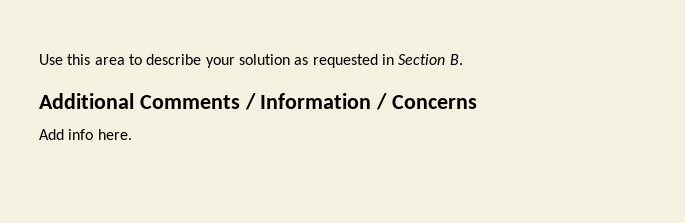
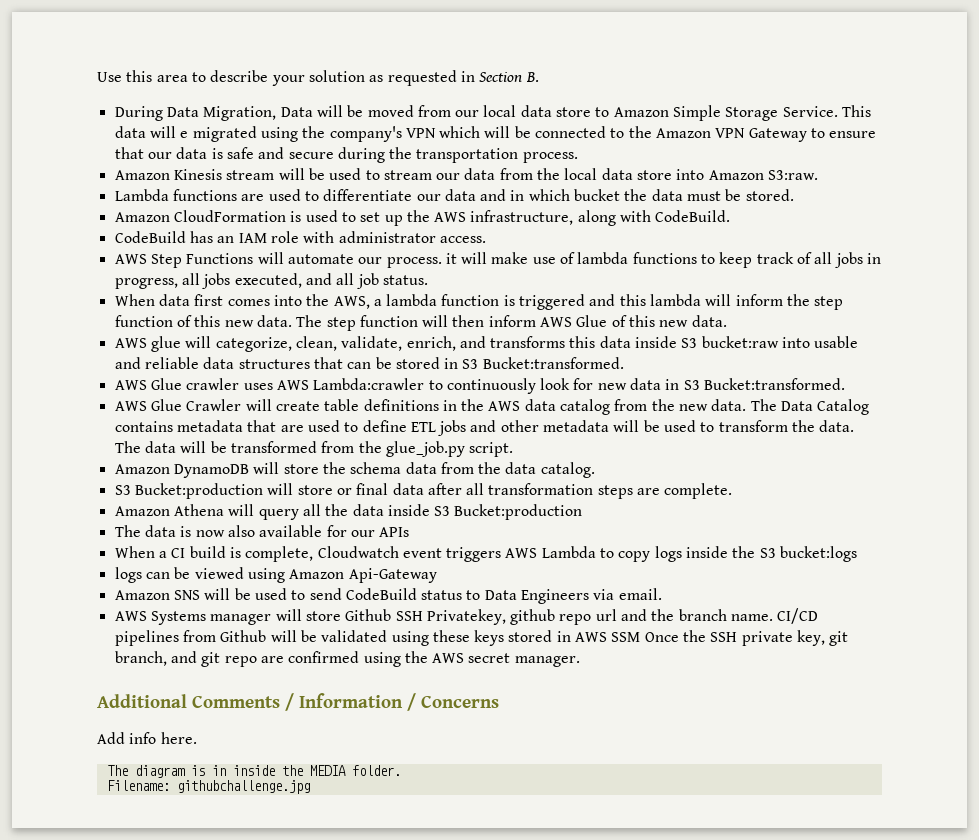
(463, 59) none -> [114,105,872,121] [114,126,877,142] [114,147,578,163] [114,168,819,180] [114,189,794,201] [114,210,731,226] [114,231,486,243] [114,252,882,268] [114,273,428,289] [114,294,844,310] [114,315,727,331] [114,336,859,352] [114,357,624,369] [114,378,846,394] [114,399,870,415] [114,420,855,436] [114,441,514,457] [114,462,595,478] [114,483,733,499] [114,504,583,520] [114,525,410,537] [114,546,858,562] [114,567,437,583] [114,588,662,604] [114,608,819,625] [114,630,849,646] [114,651,580,667] // During Data Migration, Data will be moved from our local data store to Amazon Simple Storage Service. This data will e migrated using the company's VPN which will be connected to the Amazon VPN Gateway to ensure that our data is safe and secure during the transportation process. // Amazon Kinesis stream will be used to stream our data from the local data store into Amazon S3:raw. // Lambda functions are used to differentiate our data and in which bucket the data must be stored. // Amazon CloudFormation is used to set up the AWS infrastructure, along with CodeBuild. // CodeBuild has an IAM role with administrator access. // AWS Step Functions will automate our process. it will make use of lambda functions to keep track of all jobs in progress, all jobs executed, and all job status. // When data first comes into the AWS, a lambda function is triggered and this lambda will inform the step function of this new data. The step function will then inform AWS Glue of this new data. // AWS glue will categorize, clean, validate, enrich, and transforms this data inside S3 bucket:raw into usable and reliable data structures that can be stored in S3 Bucket:transformed. // AWS Glue crawler uses AWS Lambda:crawler to continuously look for new data in S3 Bucket:transformed. // AWS Glue Crawler will create table definitions in the AWS data catalog from the new data. The Data Catalog contains metadata that are used to define ETL jobs and other metadata will be used to transform the data. The data will be transformed from the glue_job.py script. // Amazon DynamoDB will store the schema data from the data catalog. // S3 Bucket:production will store or final data after all transformation steps are complete. // Amazon Athena will query all the data inside S3 Bucket:production // The data is now also available for our APIs // When a CI build is complete, Cloudwatch event triggers AWS Lambda to copy logs inside the S3 bucket:logs // logs can be viewed using Amazon Api-Gateway // Amazon SNS will be used to send CodeBuild status to Data Engineers via email. // AWS Systems manager will store Github SSH Privatekey, github repo url and the branch name. CI/CD pipelines from Github will be validated using these keys stored in AWS SSM Once the SSH private key, git branch, and git repo are confirmed using the AWS secret manager.
(132, 134) none -> [106,765,401,778] [106,780,310,794] // The diagram is in inside the MEDIA folder. // Filename: githubchallenge.jpg

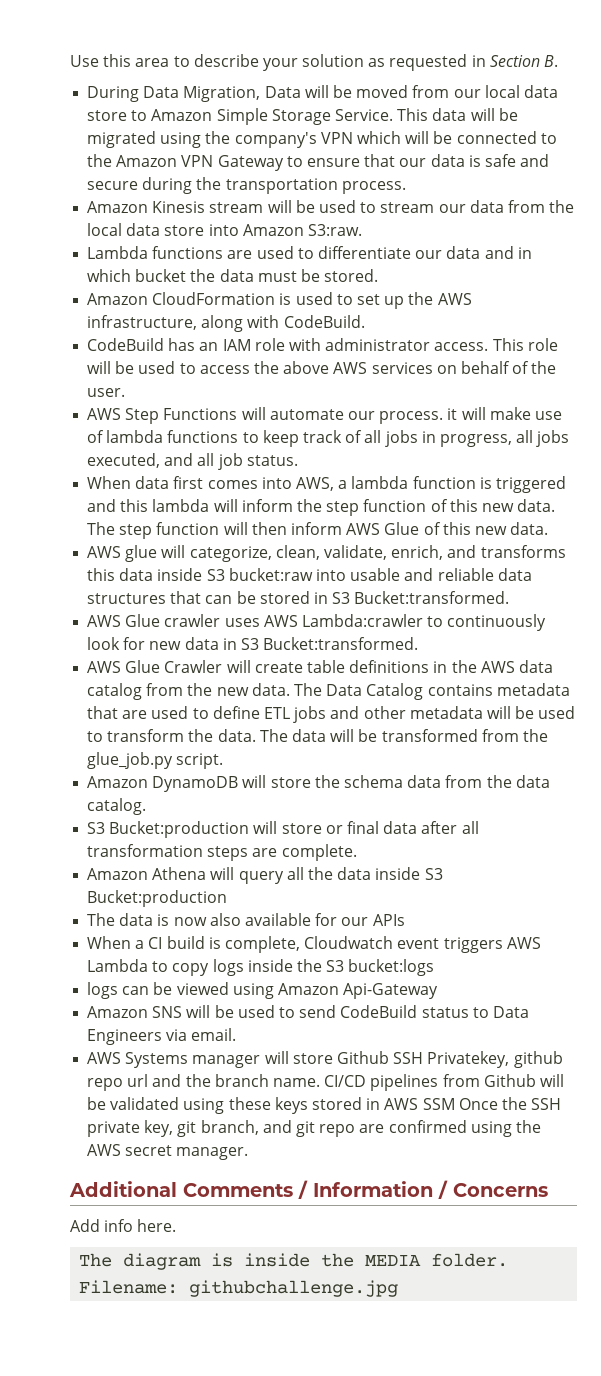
[180,131,189,138] e -> [498,108,518,121] be
(486, 239) none -> [492,338,558,351] [87,361,557,374] [87,388,126,397] This role will be used to access the above AWS services on behalf of the user.
[306,294,330,306] the -> (292, 483) none
[211,765,226,776] in -> (234, 1260) none

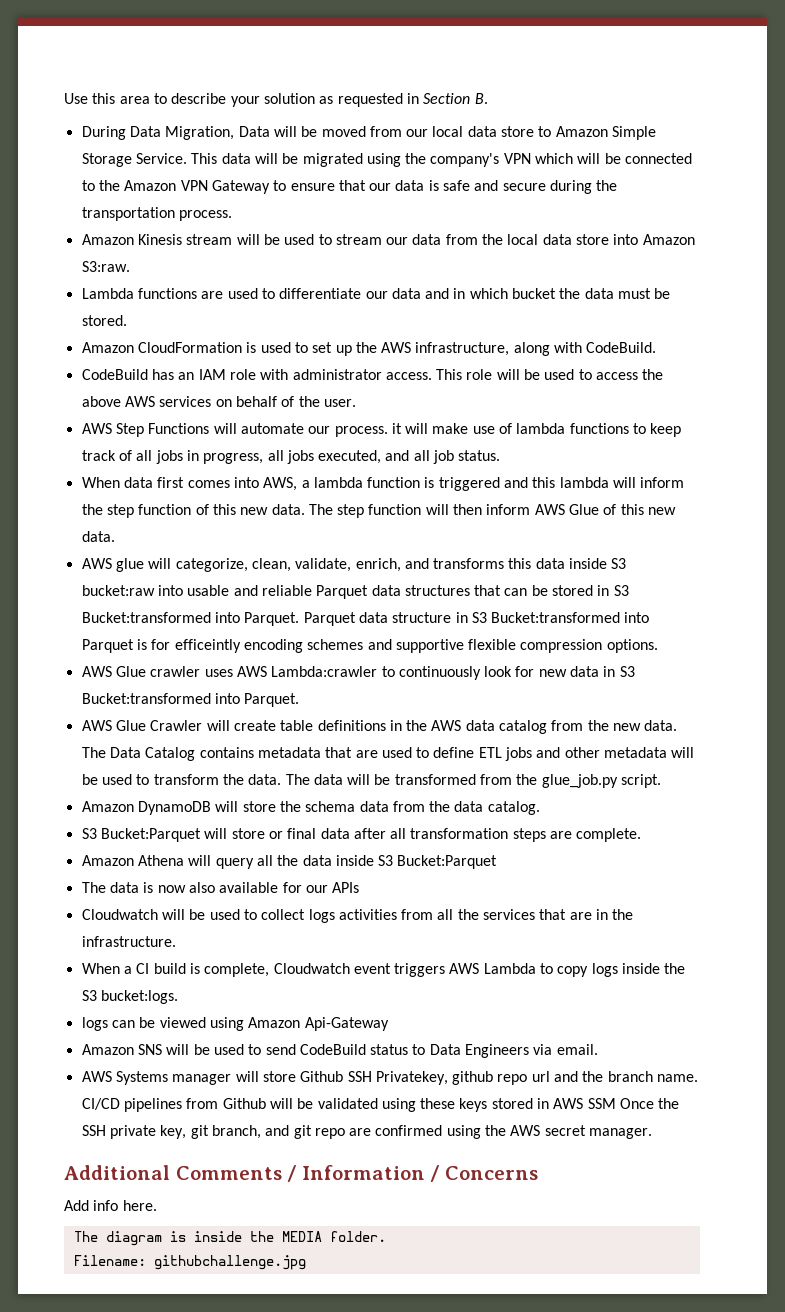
(494, 574) none -> [316,585,369,599] Parquet
[354,591,510,604] Bucket:transformed. -> [81,612,650,626] [81,639,658,653] Bucket:transformed into Parquet. Parquet data structure in S3 Bucket:transformed into Parquet is for efficeintly encoding schemes and supportive flexible compression options.
[263,637,419,650] Bucket:transformed. -> [81,693,300,707] Bucket:transformed into Parquet.
[109,821,250,838] Bucket:production -> [100,828,201,842] Bucket:Parquet
[87,890,228,907] Bucket:production -> [397,855,498,869] Bucket:Parquet
(405, 920) none -> [81,909,634,923] [81,936,176,947] // Cloudwatch will be used to collect logs activities from all the services that are in the infrastructure.
[348,959,435,976] bucket:logs -> [100,990,178,1004] bucket:logs.

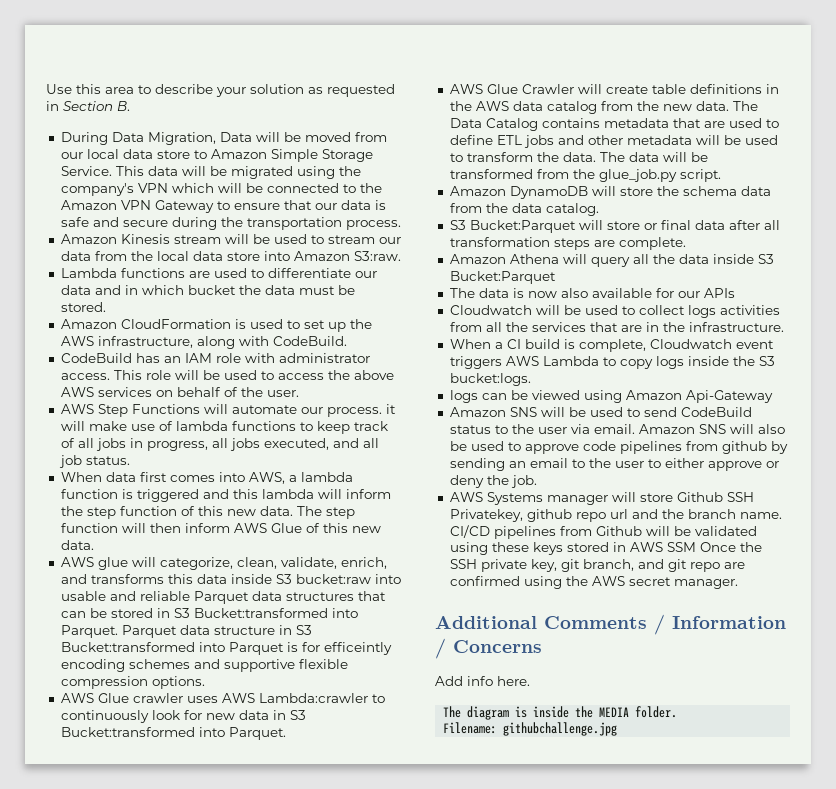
[429,1044,530,1058] Data Engineers -> [511,424,567,434] the user
(598, 1049) none -> [638,424,785,434] [449,441,788,454] [449,458,779,471] [449,475,537,488] Amazon SNS will also be used to approve code pipelines from github by sending an email to the user to either approve or deny the job.

